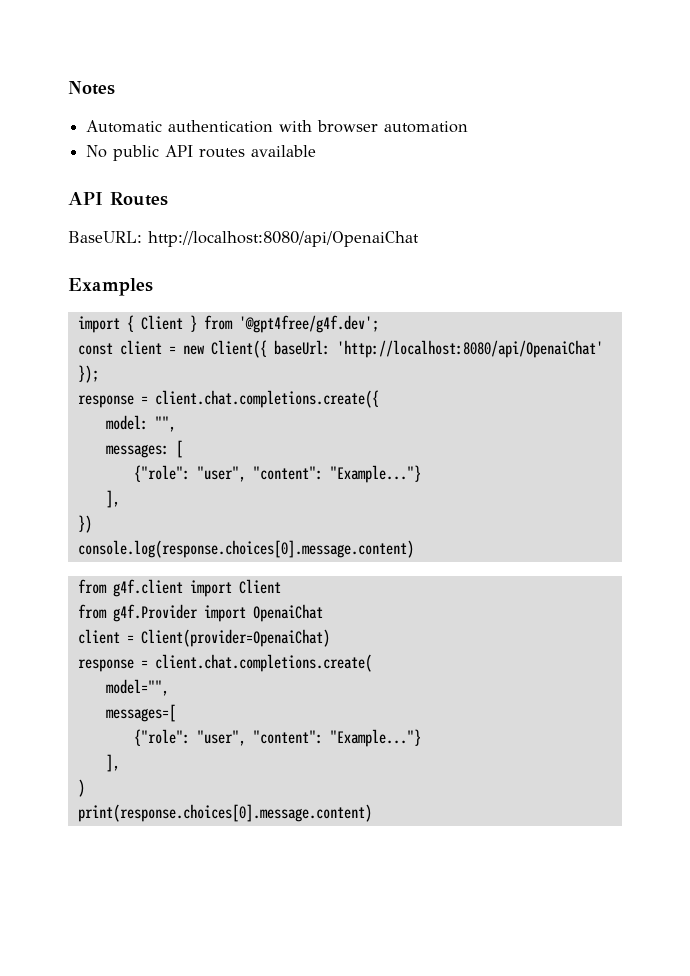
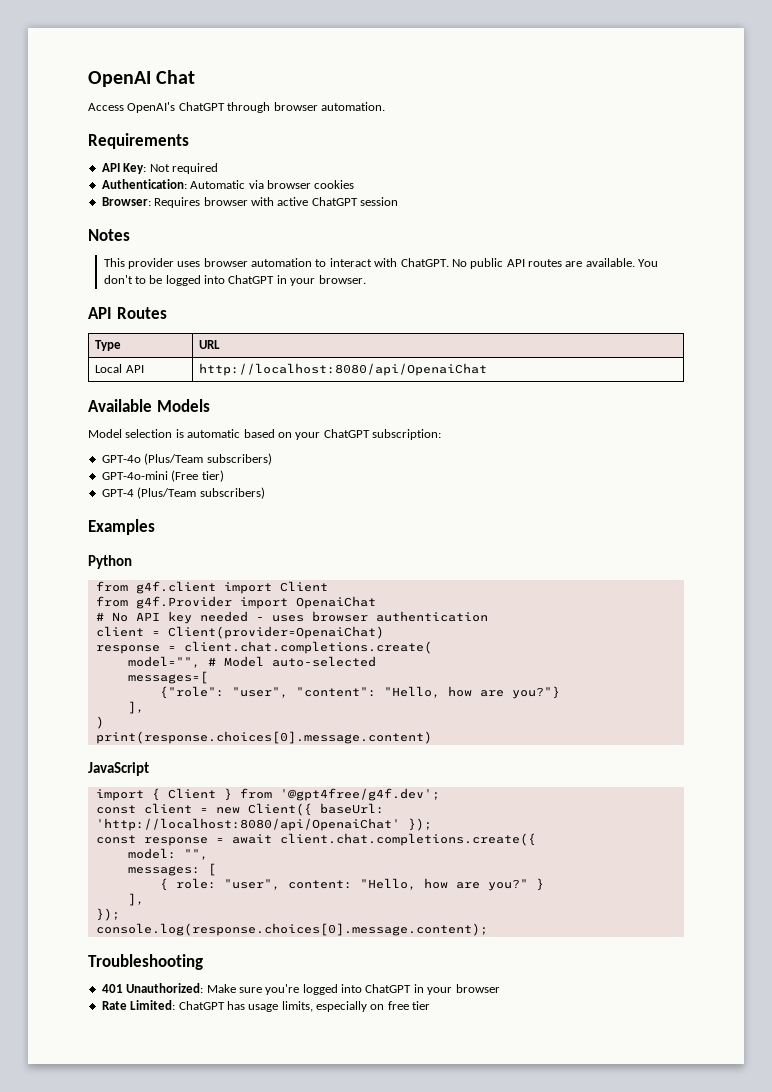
[68,81,115,95] [86,120,469,133] [86,145,317,161] [68,192,168,206] [68,231,419,247] [68,278,153,296] Notes // Automatic authentication with browser automation // No public API routes available // API Routes // BaseURL: http://localhost:8080/api/OpenaiChat // Examples -> [88,70,196,87] [88,102,385,113] [88,133,189,149] [101,163,218,174] [101,179,355,189] [101,197,398,208] [88,229,130,241] [103,258,659,269] [103,275,366,286] [88,307,167,319] [95,340,122,351] [199,340,221,349] [95,364,144,373] [199,363,488,376] [88,399,210,412] [88,429,441,440] [101,453,272,465] [101,470,224,482] [101,487,265,499] [88,519,155,535] [88,555,132,569] [95,581,328,594] [95,596,376,609] [95,611,488,624] [95,626,384,639] [95,641,432,654] [127,656,376,668] [127,671,208,684] [159,686,560,699] [127,701,144,714] [95,716,104,729] [95,731,432,744] [88,762,149,776] OpenAI Chat // Access OpenAI's ChatGPT through browser automation. // Requirements // API Key: Not required // Authentication: Automatic via browser cookies // Browser: Requires browser with active ChatGPT session // Notes // This provider uses browser automation to interact with ChatGPT. No public API routes are available. You don't to be logged into ChatGPT in your browser. // API Routes // Type | URL // Local API | http://localhost:8080/api/OpenaiChat // Available Models // Model selection is automatic based on your ChatGPT subscription: // GPT-4o (Plus/Team subscribers) // GPT-4o-mini (Free tier) // GPT-4 (Plus/Team subscribers) // Examples // Python // from g4f.client import Client // from g4f.Provider import OpenaiChat // # No API key needed - uses browser authentication // client = Client(provider=OpenaiChat) // response = client.chat.completions.create( // model="", # Model auto-selected // messages=[ // {"role": "user", "content": "Hello, how are you?"} // ], // ) // print(response.choices[0].message.content) // JavaScript
[77,395,148,408] response = -> [95,834,272,846] const response = await
[133,465,421,483] [105,490,120,508] [77,515,92,533] [77,540,414,558] [77,579,281,597] [77,604,323,622] [77,629,330,647] [77,654,372,672] [105,679,169,696] [105,704,176,722] [133,729,421,747] [105,754,120,772] [77,779,85,797] [77,804,372,822] {"role": "user", "content": "Example..."} // ], // }) // console.log(response.choices[0].message.content) // from g4f.client import Client // from g4f.Provider import OpenaiChat // client = Client(provider=OpenaiChat) // response = client.chat.completions.create( // model="", // messages=[ // {"role": "user", "content": "Example..."} // ], // ) // print(response.choices[0].message.content) -> [159,878,544,891] [127,893,144,906] [95,908,120,921] [95,923,488,936] [88,954,203,970] [101,983,500,995] [101,1000,431,1012] { role: "user", content: "Hello, how are you?" } // ], // }); // console.log(response.choices[0].message.content); // Troubleshooting // 401 Unauthorized: Make sure you're logged into ChatGPT in your browser // Rate Limited: ChatGPT has usage limits, especially on free tier

